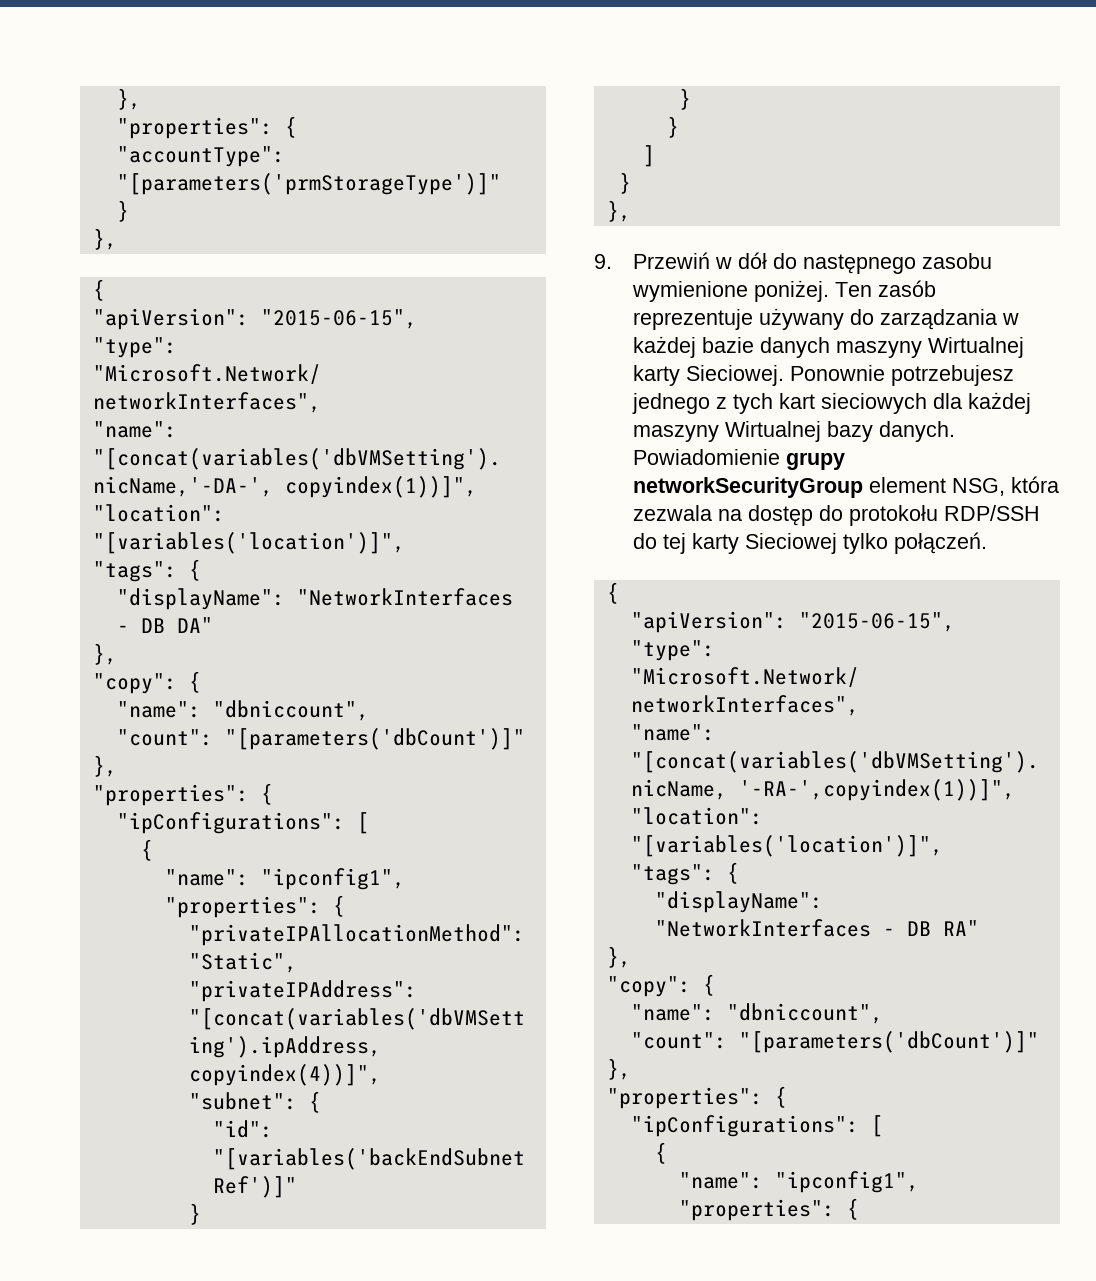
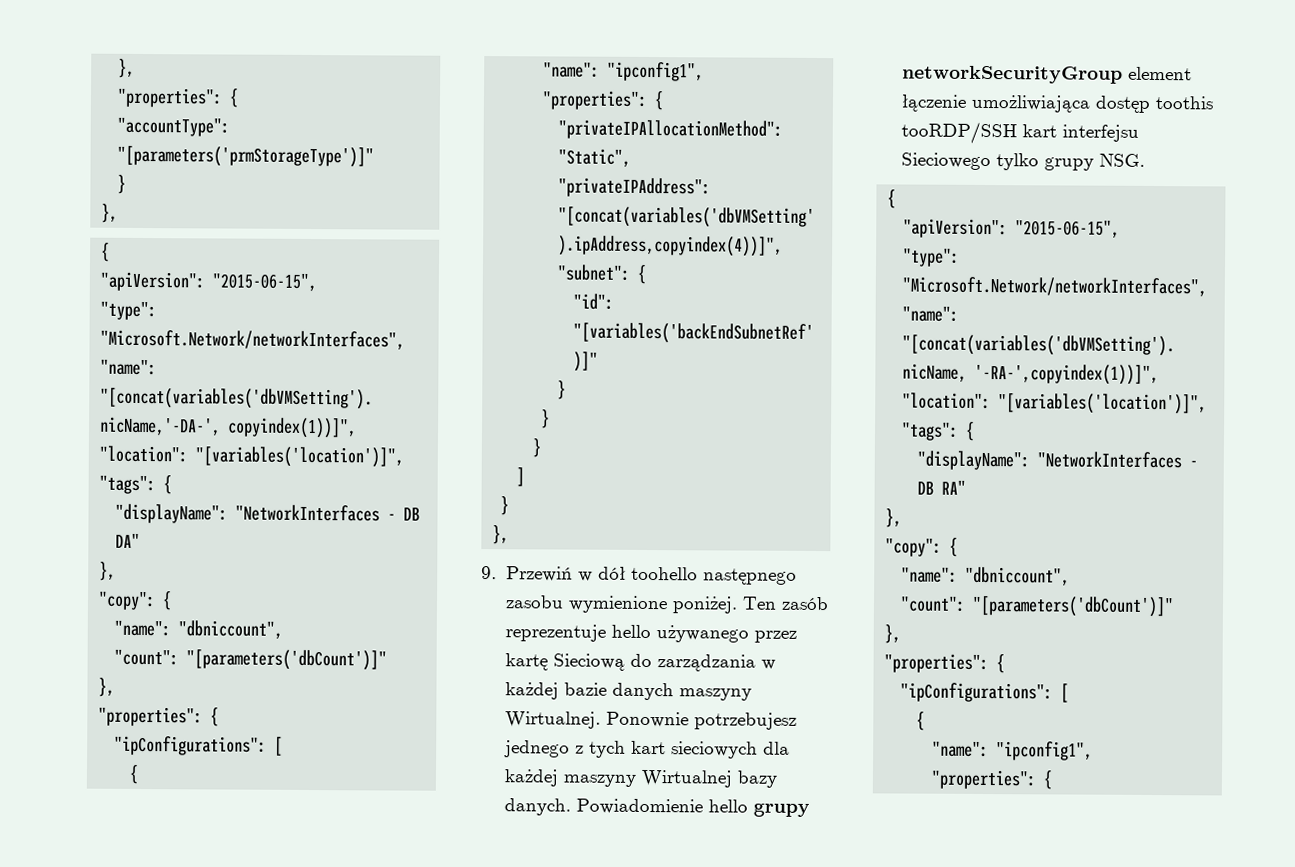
[773,253,798,269] do -> [631,566,699,581] toohello
[759,308,845,330] używany -> [611,624,798,643] [505,653,626,671] hello używanego przez kartę Sieciową
[928,337,1025,358] [633,365,785,386] Wirtualnej karty Sieciowej. -> [505,711,602,729] Wirtualnej.
(781, 457) none -> [708,799,749,813] hello
[952,476,1060,496] [633,505,1041,526] [633,532,988,554] NSG, która zezwala na dostęp do protokołu RDP/SSH do tej karty Sieciowej tylko połączeń. -> [901,94,1215,113] [901,121,1140,145] [901,152,1146,171] łączenie umożliwiająca dostęp toothis tooRDP/SSH kart interfejsu Sieciowego tylko grupy NSG.

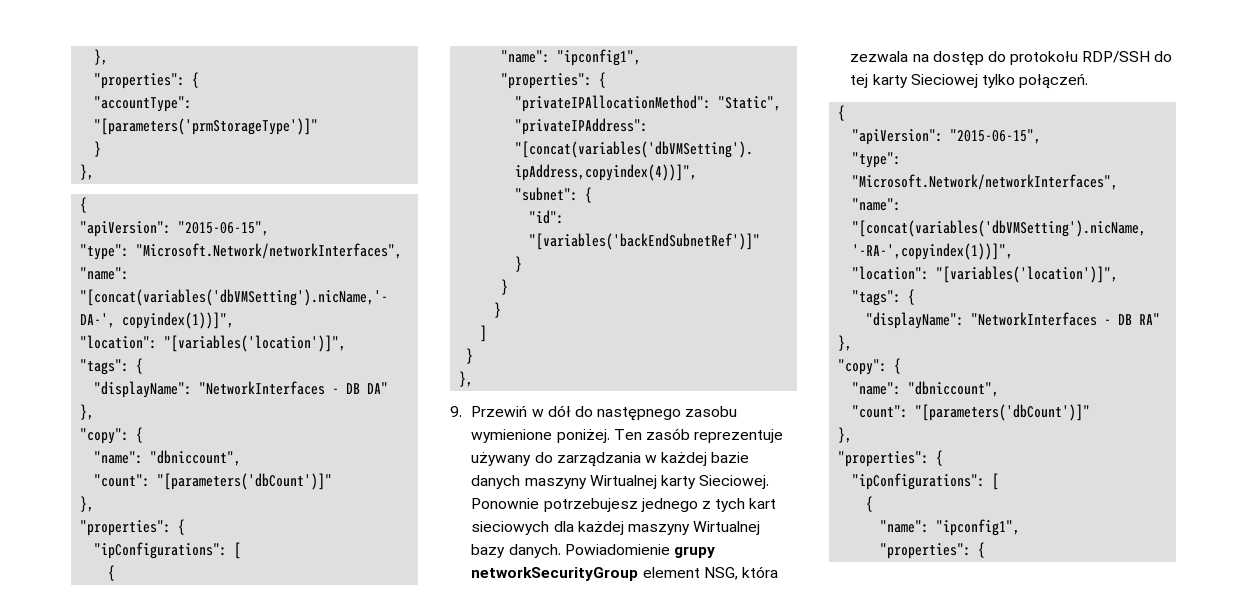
[631,566,699,581] toohello -> [574,406,593,417] do
[611,624,798,643] [505,653,626,671] hello używanego przez kartę Sieciową -> [471,452,532,466] używany
[505,711,602,729] Wirtualnej. -> [589,475,770,489] Wirtualnej karty Sieciowej.
[708,799,749,813] hello -> (670, 549) none
[901,94,1215,113] [901,121,1140,145] [901,152,1146,171] łączenie umożliwiająca dostęp toothis tooRDP/SSH kart interfejsu Sieciowego tylko grupy NSG. -> [703,566,778,580] [850,51,1173,66] [850,74,1089,89] NSG, która zezwala na dostęp do protokołu RDP/SSH do tej karty Sieciowej tylko połączeń.

